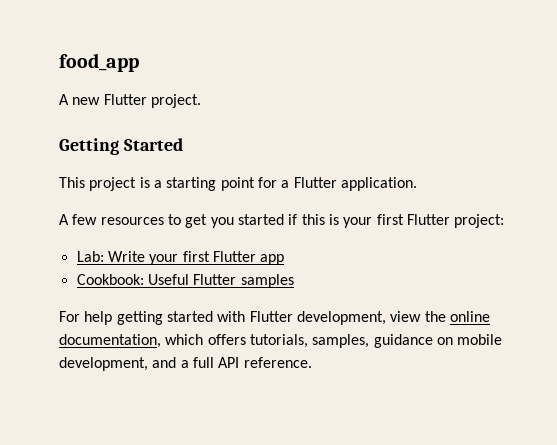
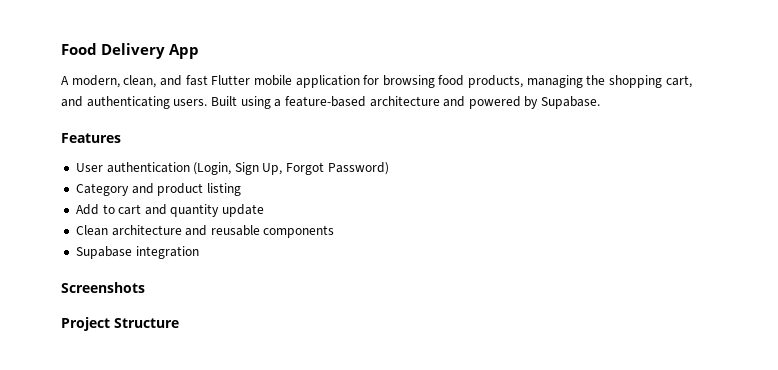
[59,53,139,72] [59,94,201,108] [59,138,183,155] [59,177,417,191] [59,214,505,228] [76,251,285,265] [76,274,294,288] [59,311,490,325] [59,334,503,348] [59,357,312,371] food_app // A new Flutter project. // Getting Started // This project is a starting point for a Flutter application. // A few resources to get you started if this is your first Flutter project: // Lab: Write your first Flutter app // Cookbook: Useful Flutter samples // For help getting started with Flutter development, view the online documentation, which offers tutorials, samples, guidance on mobile development, and a full API reference. -> [61,43,199,59] [61,75,692,88] [61,96,601,109] [61,133,121,143] [75,162,389,175] [75,183,241,196] [75,204,265,217] [75,225,335,238] [75,246,199,259] [61,282,145,293] [61,317,179,331] Food Delivery App // A modern, clean, and fast Flutter mobile application for browsing food products, managing the shopping cart, and authenticating users. Built using a feature-based architecture and powered by Supabase. // Features // User authentication (Login, Sign Up, Forgot Password) // Category and product listing // Add to cart and quantity update // Clean architecture and reusable components // Supabase integration // Screenshots // Project Structure

